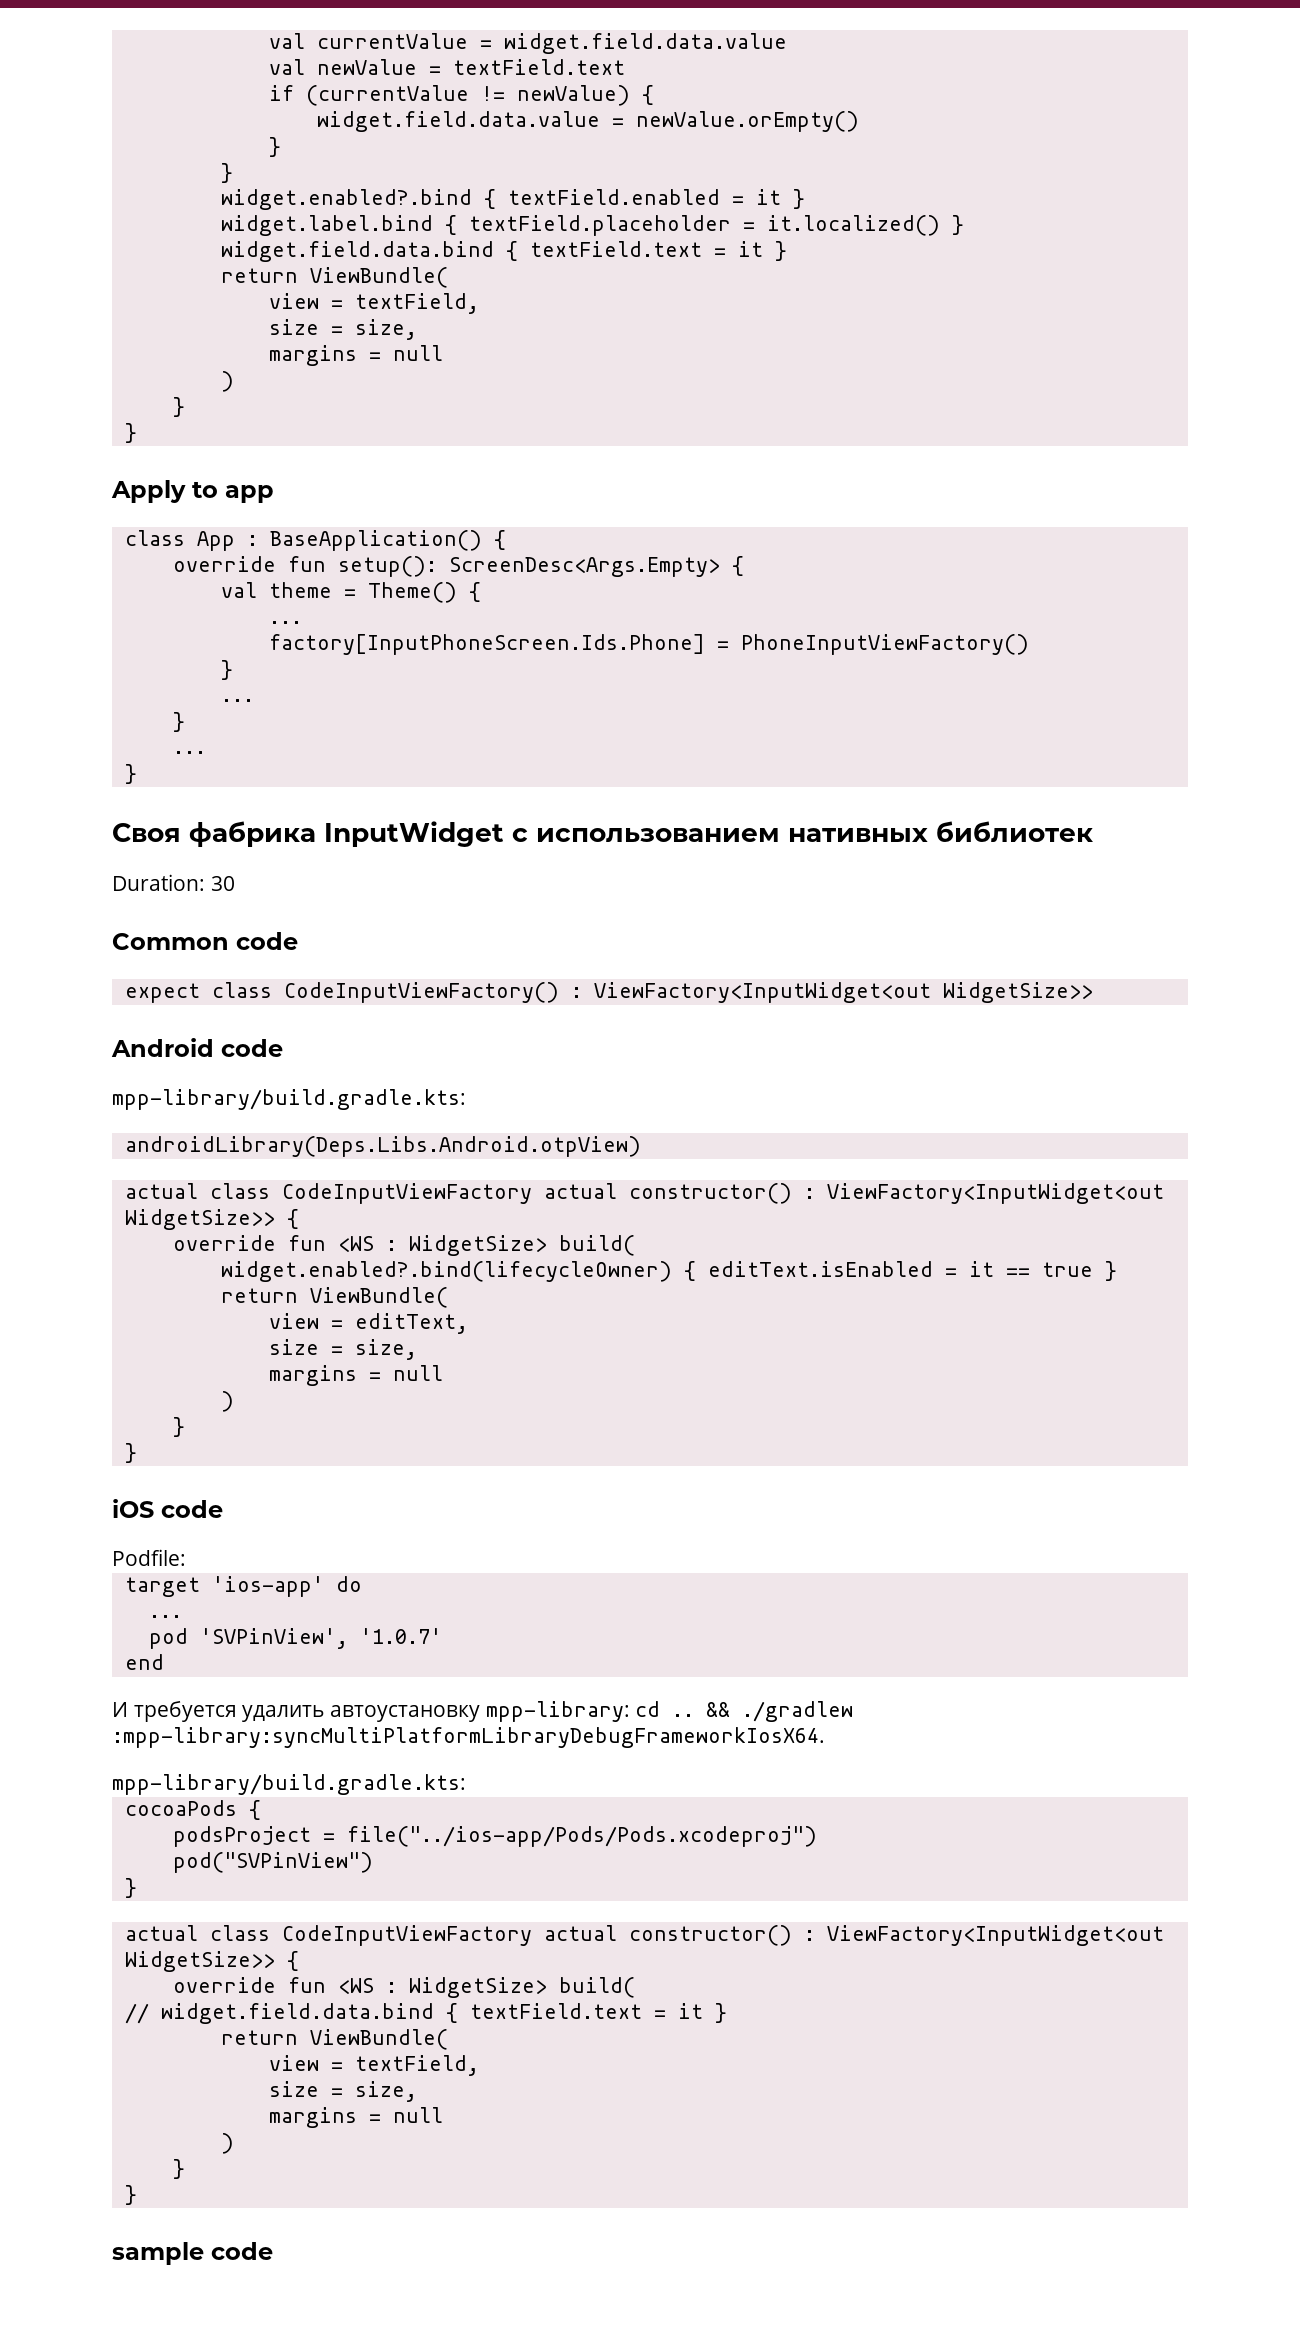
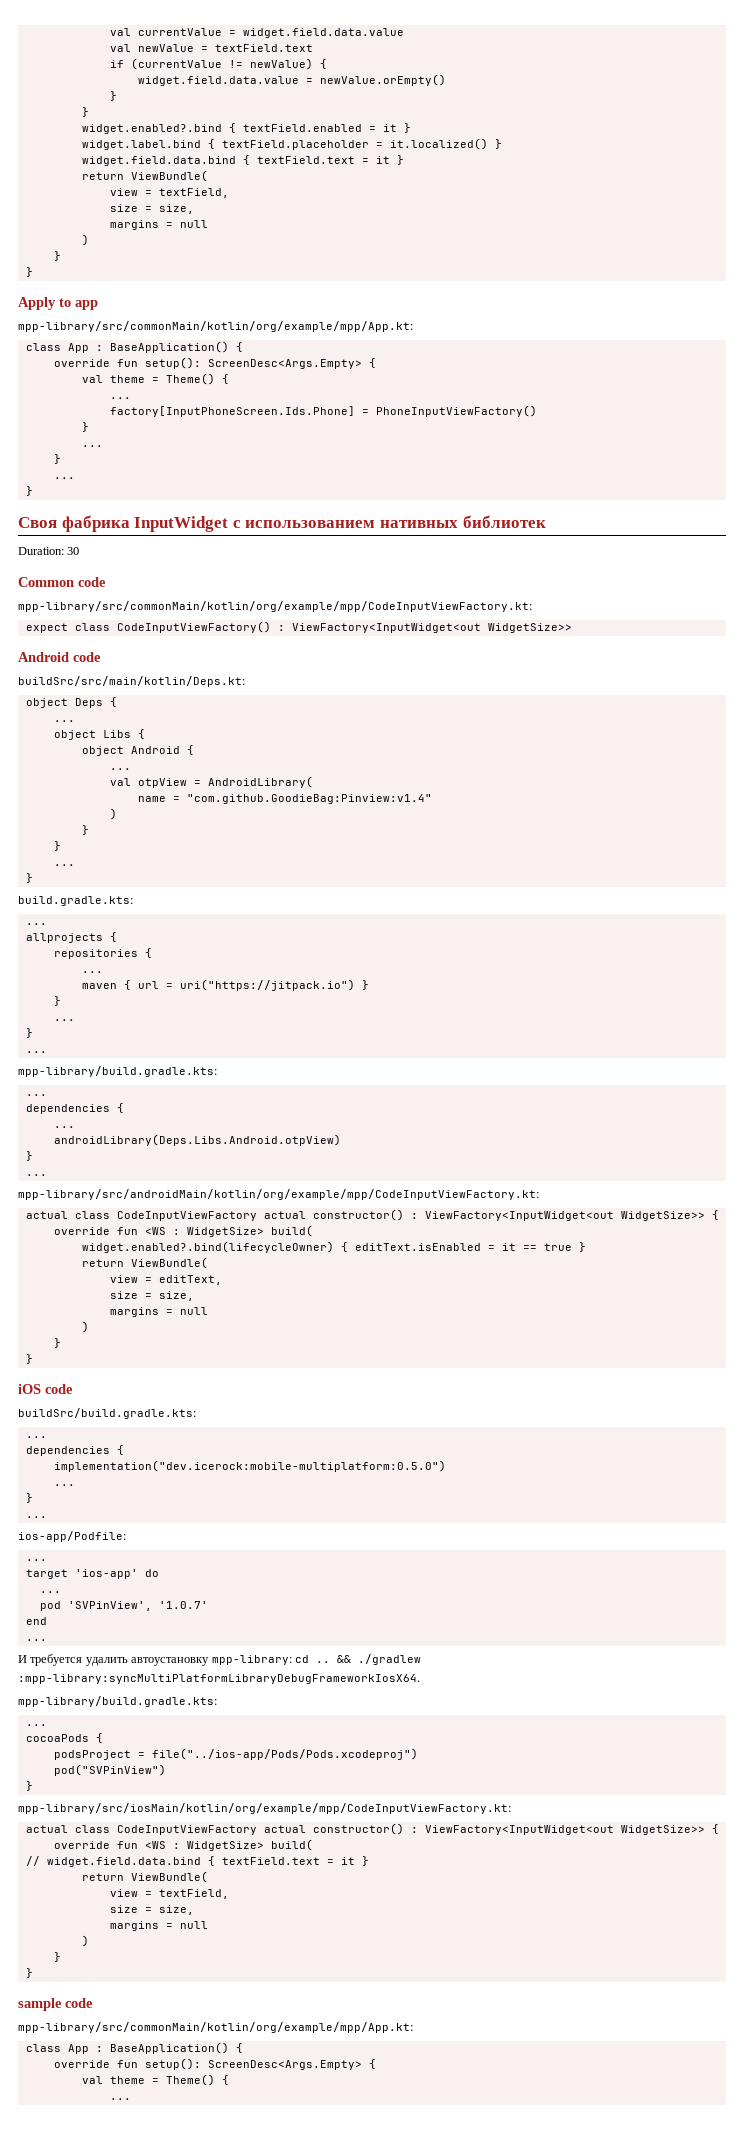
(274, 494) none -> [18,321,413,332] // mpp-library/src/commonMain/kotlin/org/example/mpp/App.kt:
(298, 941) none -> [18,601,532,612] // mpp-library/src/commonMain/kotlin/org/example/mpp/CodeInputViewFactory.kt:
[112,1089,466,1110] [124,1136,641,1157] mpp-library/build.gradle.kts: // androidLibrary(Deps.Libs.Android.otpView) -> [18,676,245,687] [25,697,117,708] [53,720,75,722] [53,729,145,740] [81,745,194,756] [109,768,131,770] [109,776,313,788] [137,794,432,804] [109,808,117,820] [81,825,89,835] [53,841,61,851] [53,864,75,866] [25,873,33,883] [18,896,133,906] [25,923,47,925] [25,932,117,943] [53,948,152,959] [81,971,103,973] [81,979,369,991] [53,996,61,1006] [53,1019,75,1021] [25,1028,33,1038] [25,1051,47,1053] [18,1066,217,1077] [25,1094,47,1096] [25,1103,124,1114] [53,1126,75,1128] [53,1134,341,1146] [25,1151,33,1161] [25,1174,47,1176] [18,1189,539,1200] buildSrc/src/main/kotlin/Deps.kt: // object Deps { // ... // object Libs { // object Android { // ... // val otpView = AndroidLibrary( // name = "com.github.GoodieBag:Pinview:v1.4" // ) // } // } // ... // } // build.gradle.kts: // ... // allprojects { // repositories { // ... // maven { url = uri("https://jitpack.io") } // } // ... // } // ... // mpp-library/build.gradle.kts: // ... // dependencies { // ... // androidLibrary(Deps.Libs.Android.otpView) // } // ... // mpp-library/src/androidMain/kotlin/org/example/mpp/CodeInputViewFactory.kt:
[112,1549,186,1566] Podfile: -> [18,1408,196,1419] [25,1436,47,1438] [25,1445,124,1456] [53,1460,446,1472] [53,1484,75,1486] [25,1493,33,1503] [25,1516,47,1518] [18,1531,126,1542] [25,1559,47,1561] buildSrc/build.gradle.kts: // ... // dependencies { // implementation("dev.icerock:mobile-multiplatform:0.5.0") // ... // } // ... // ios-app/Podfile: // ...
(164, 1662) none -> [25,1639,47,1641] // ...
(466, 1784) none -> [25,1724,47,1726] // ...
(137, 1888) none -> [18,1803,511,1814] // mpp-library/src/iosMain/kotlin/org/example/mpp/CodeInputViewFactory.kt:
(273, 2251) none -> [18,2022,413,2033] [25,2042,243,2054] [53,2058,376,2070] [81,2074,229,2086] [109,2098,131,2100] // mpp-library/src/commonMain/kotlin/org/example/mpp/App.kt: // class App : BaseApplication() { // override fun setup(): ScreenDesc<Args.Empty> { // val theme = Theme() { // ...

